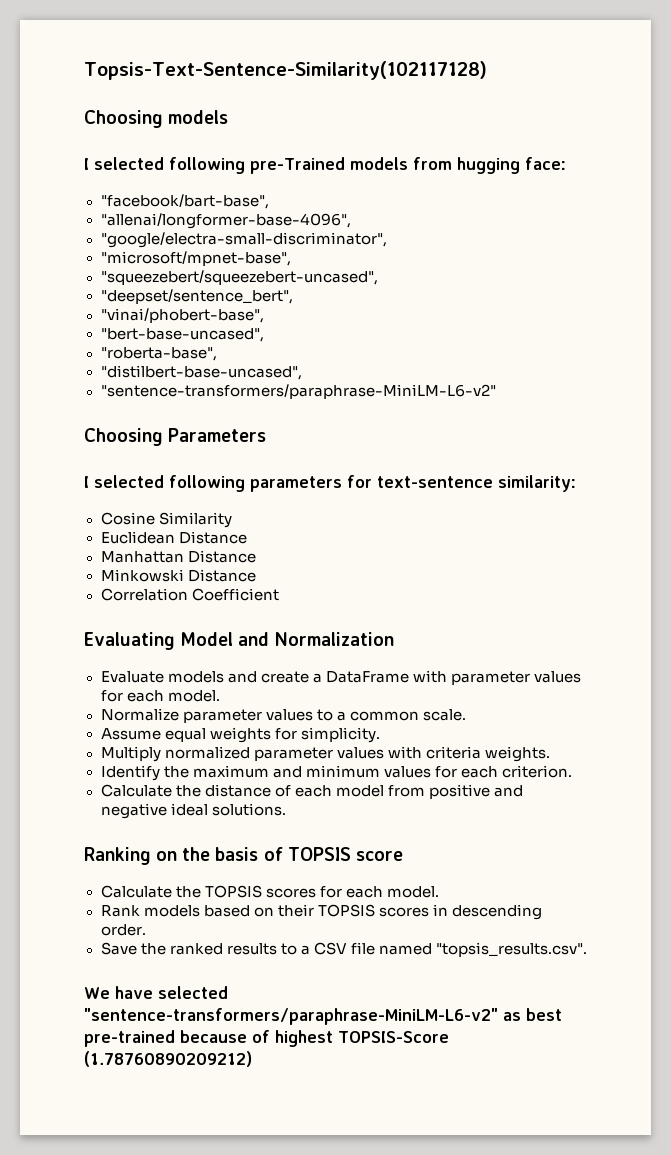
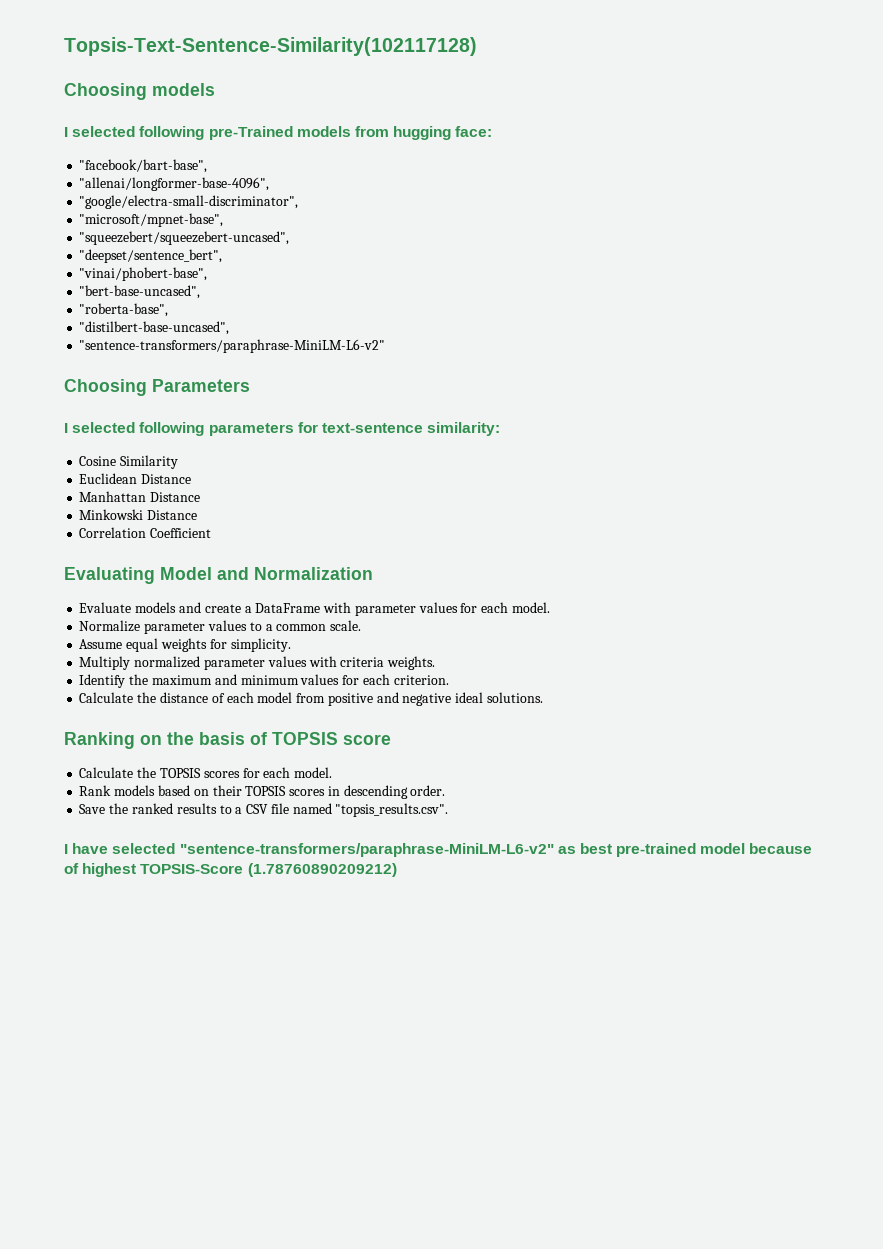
[84,987,110,999] We -> [64,844,68,854] I
(175, 1038) none -> [700,843,746,854] model

